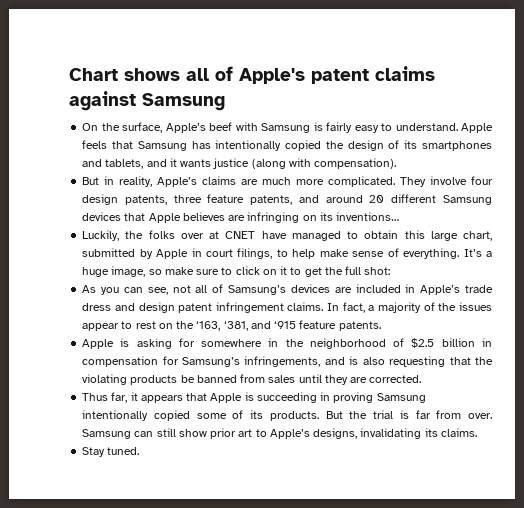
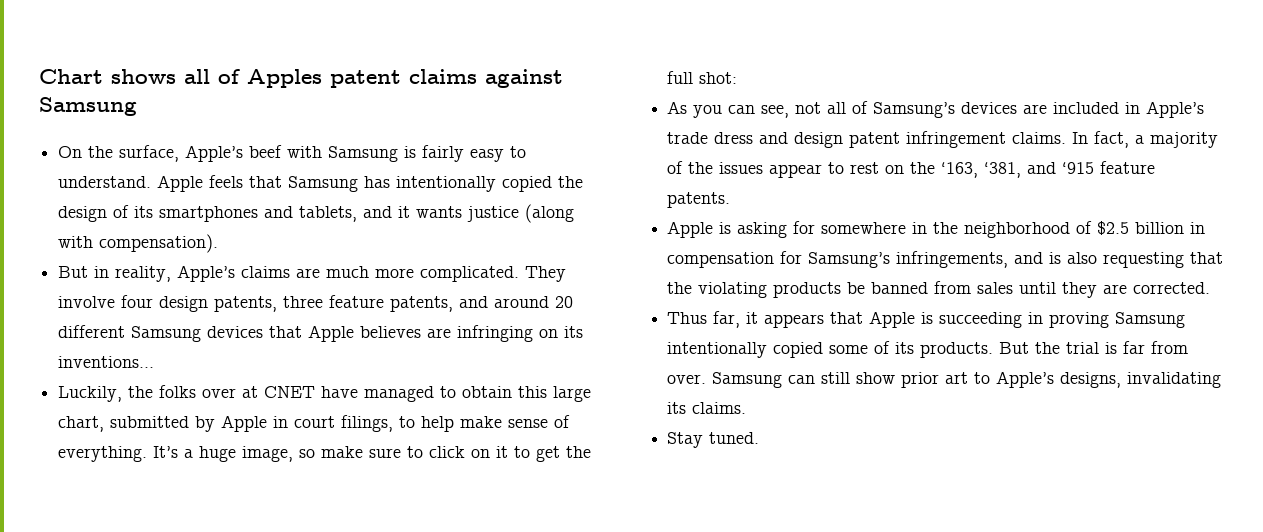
[239,68,305,84] Apple's -> [247,69,322,88] Apples

